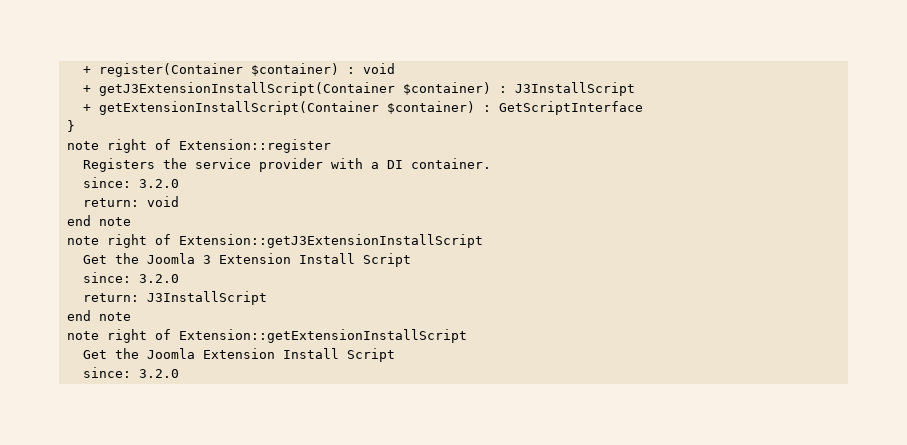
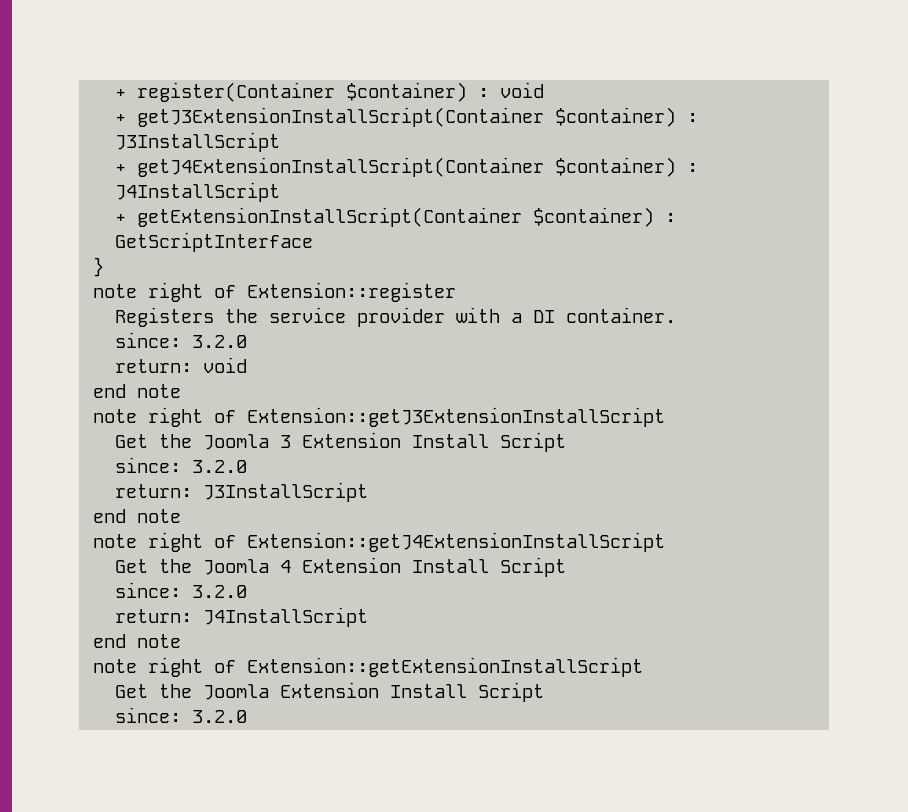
(636, 89) none -> [114,157,698,177] [114,182,280,202] // + getJ4ExtensionInstallScript(Container $container) : J4InstallScript
(132, 316) none -> [92,532,665,552] [114,557,566,577] [114,582,247,598] [114,607,368,627] [92,634,181,648] // note right of Extension::getJ4ExtensionInstallScript // Get the Joomla 4 Extension Install Script // since: 3.2.0 // return: J4InstallScript // end note

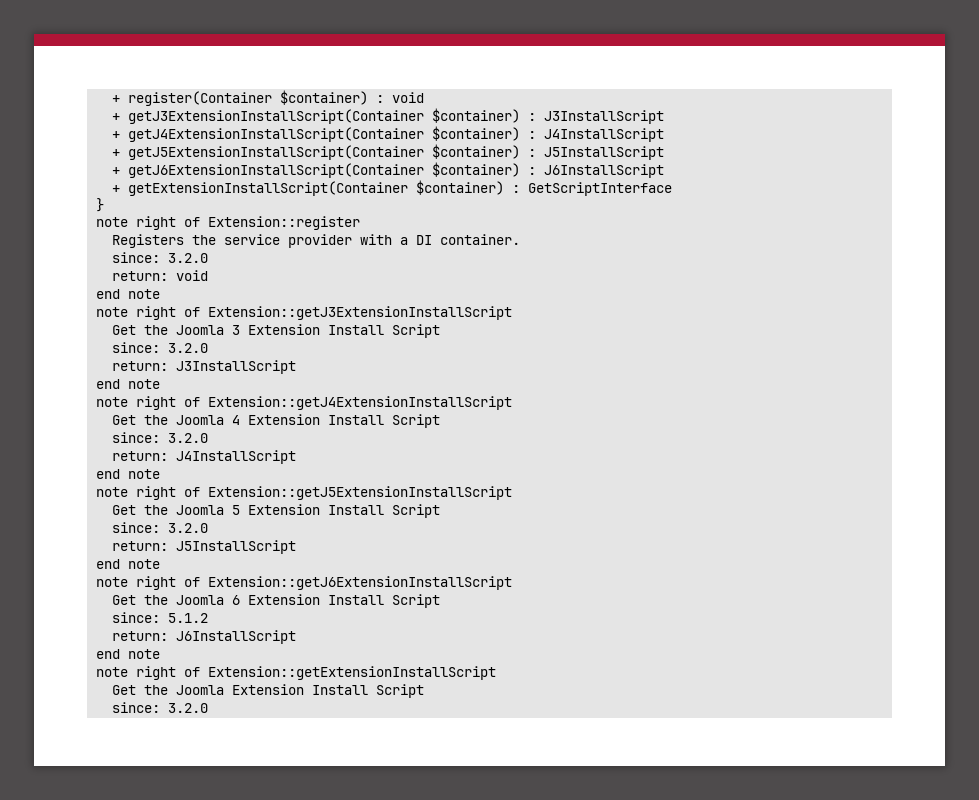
(280, 192) none -> [112,144,664,160] [112,162,664,178] // + getJ5ExtensionInstallScript(Container $container) : J5InstallScript // + getJ6ExtensionInstallScript(Container $container) : J6InstallScript
(181, 641) none -> [96,486,512,500] [112,504,440,518] [112,522,208,533] [112,540,296,554] [96,559,160,569] [96,576,512,590] [112,594,440,608] [112,612,208,623] [112,630,296,644] [96,649,160,659] // note right of Extension::getJ5ExtensionInstallScript // Get the Joomla 5 Extension Install Script // since: 3.2.0 // return: J5InstallScript // end note // note right of Extension::getJ6ExtensionInstallScript // Get the Joomla 6 Extension Install Script // since: 5.1.2 // return: J6InstallScript // end note

